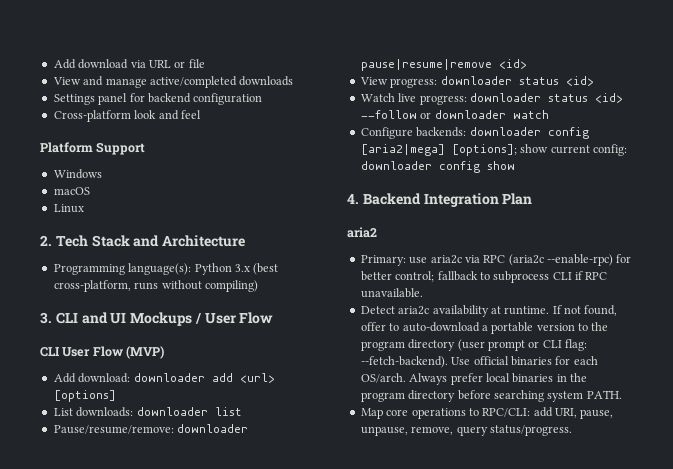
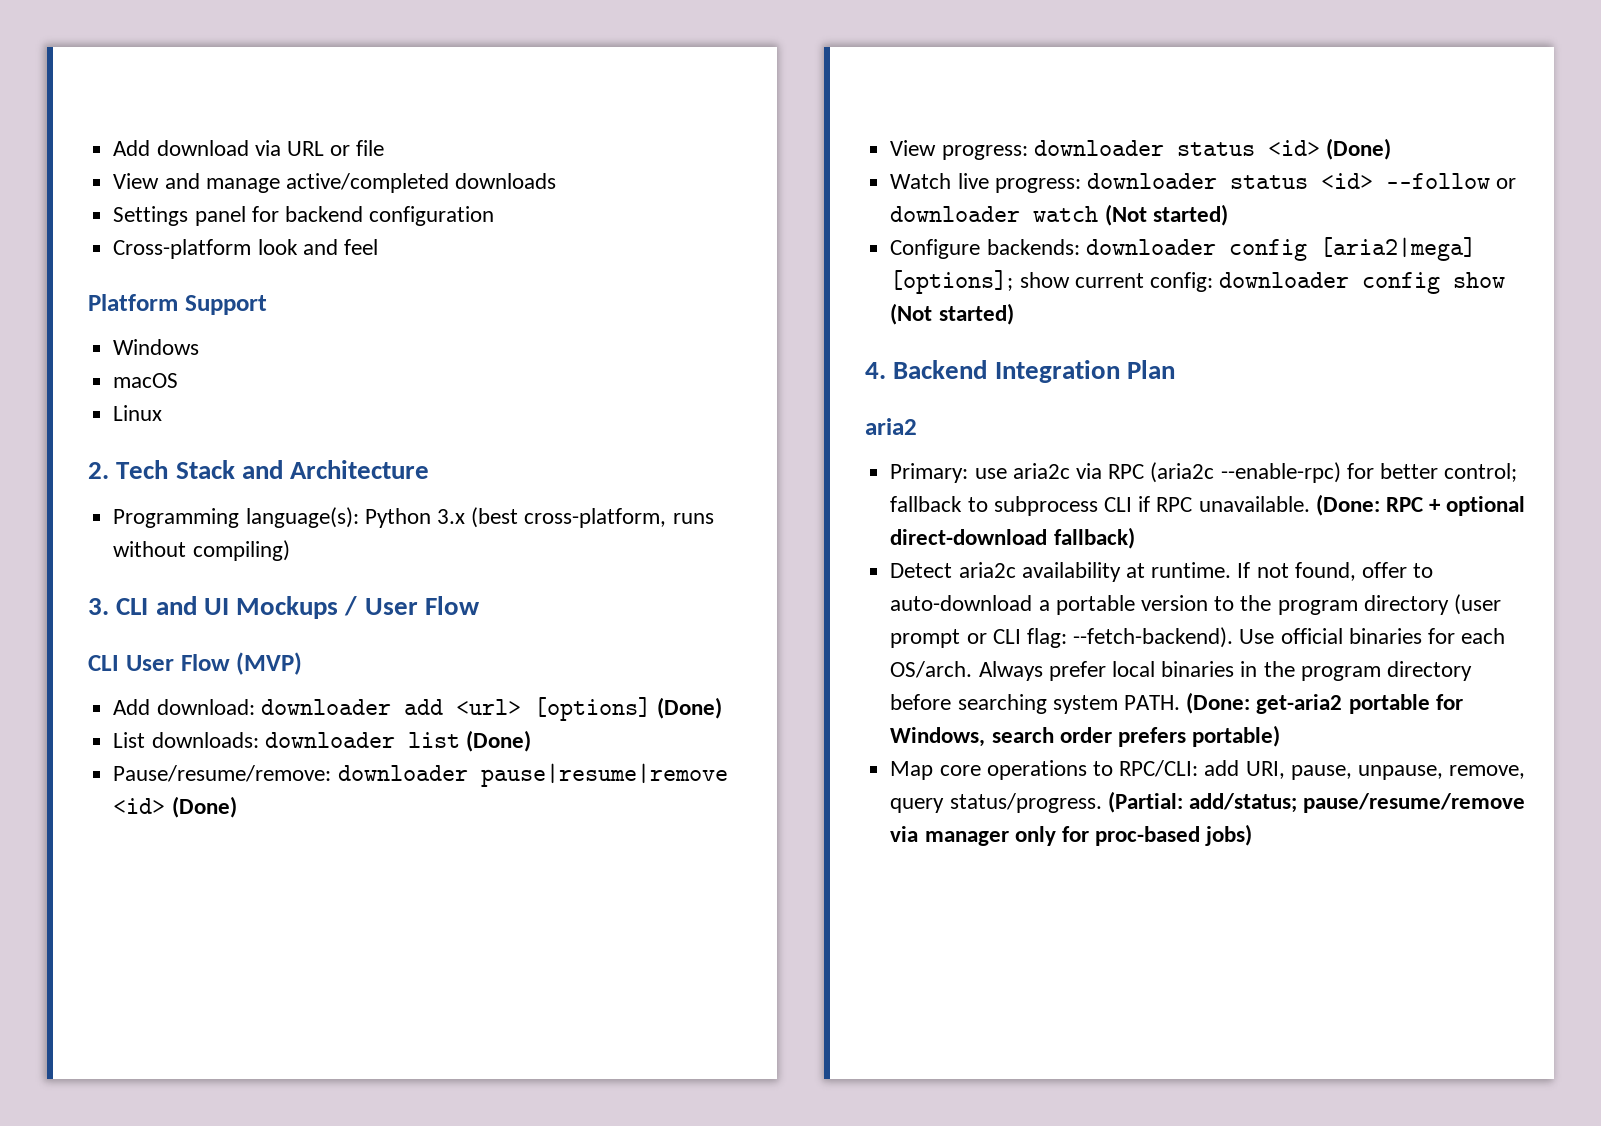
(116, 396) none -> [656,697,722,719] (Done)
(242, 411) none -> [465,730,531,752] (Done)
(527, 64) none -> [171,796,237,818] (Done)
(594, 81) none -> [1325,138,1391,160] (Done)
(549, 114) none -> [1104,204,1228,226] (Not started)
(515, 165) none -> [890,303,1014,325] (Not started)
(423, 293) none -> [1315,494,1526,516] [890,527,1135,549] (Done: RPC + optional direct-download fallback)
(622, 394) none -> [1186,692,1463,714] [890,725,1281,747] (Done: get-aria2 portable for Windows, search order prefers portable)
(572, 430) none -> [1107,791,1526,813] [890,824,1253,846] (Partial: add/status; pause/resume/remove via manager only for proc-based jobs)

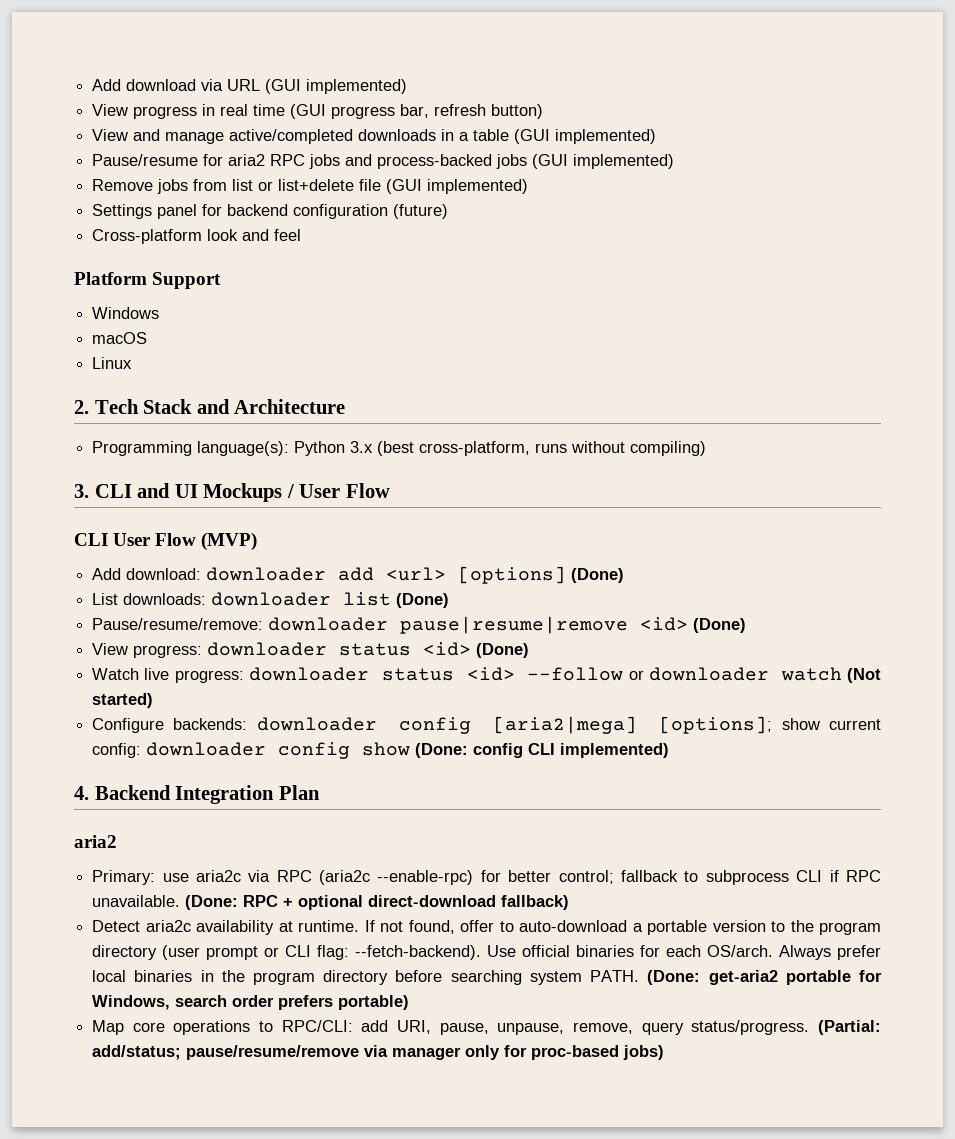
[330,140,385,156] or file -> [265,79,408,94] [92,104,544,119] (GUI implemented) // View progress in real time (GUI progress bar, refresh button)
(557, 181) none -> [441,129,657,144] [92,154,675,169] [92,179,529,194] in a table (GUI implemented) // Pause/resume for aria2 RPC jobs and process-backed jobs (GUI implemented) // Remove jobs from list or list+delete file (GUI implemented)
(495, 216) none -> [393,204,449,219] (future)
[890,303,1014,325] (Not started) -> [415,743,670,758] (Done: config CLI implemented)

